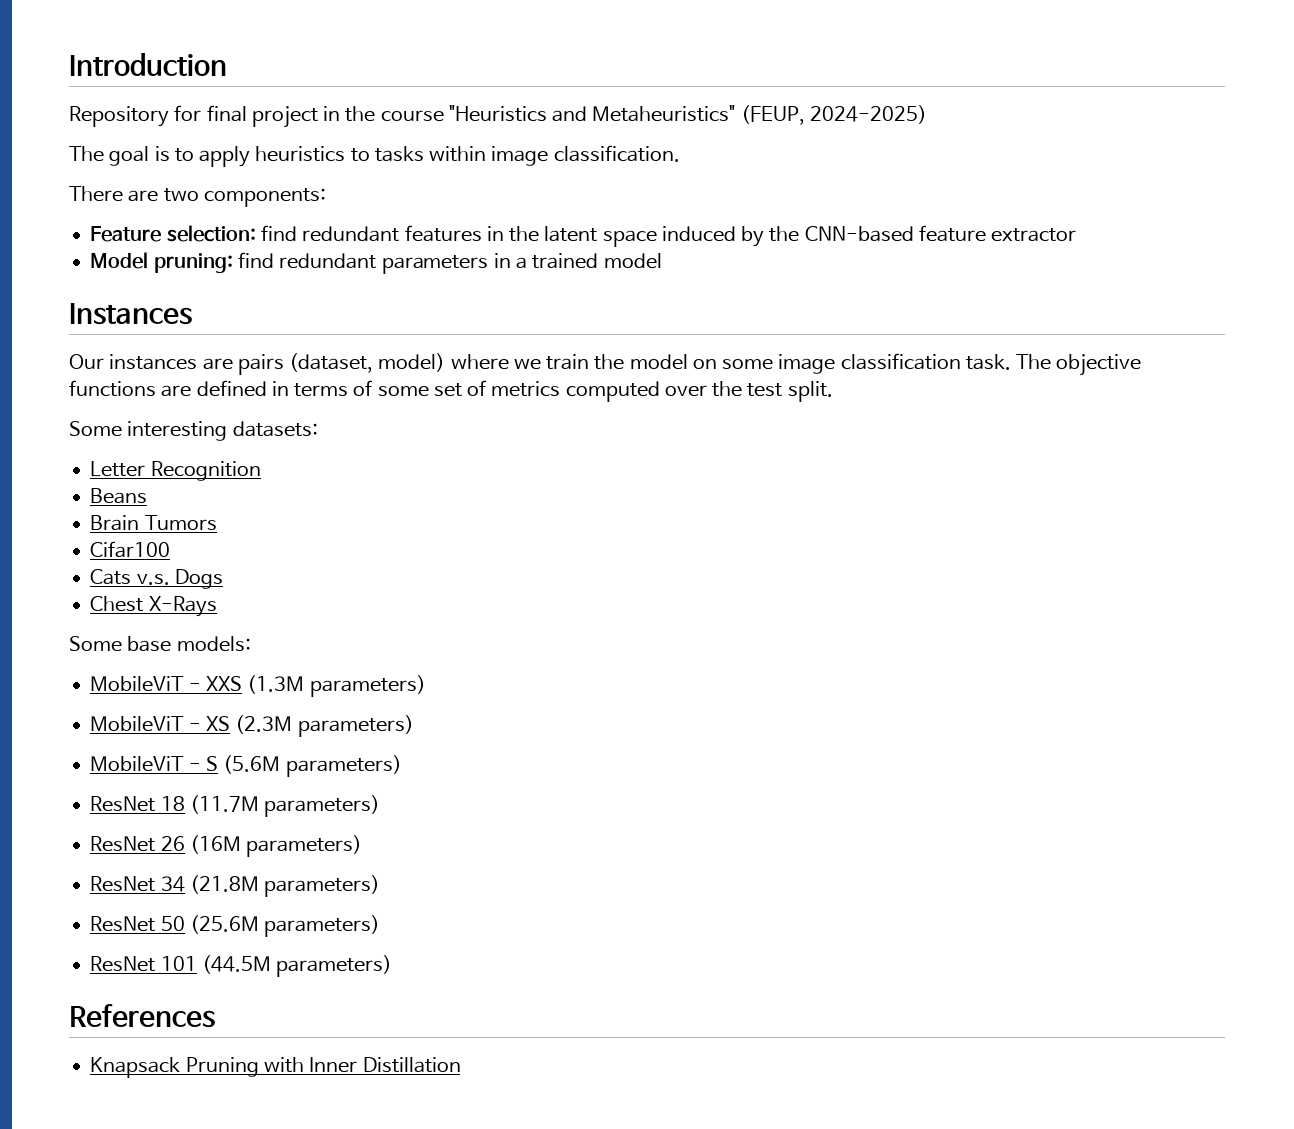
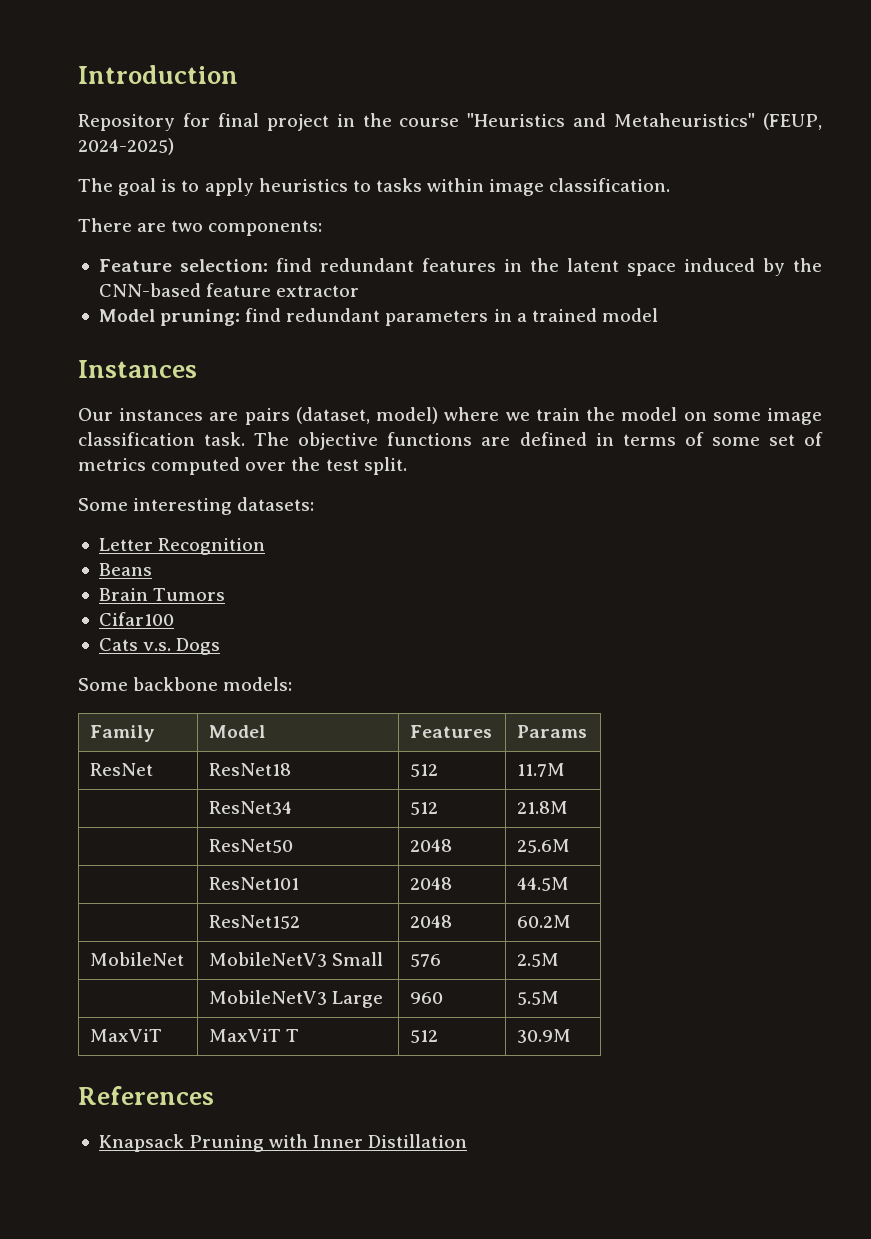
[90,596,217,617] [69,636,172,652] // Chest X-Rays // Some base -> [78,677,219,691] // Some backbone
[90,675,426,697] [90,715,414,737] [90,755,402,777] [90,795,381,817] [90,835,363,857] [90,875,381,897] [90,915,381,937] [90,955,393,977] // MobileViT - XXS (1.3M parameters) // MobileViT - XS (2.3M parameters) // MobileViT - S (5.6M parameters) // ResNet 18 (11.7M parameters) // ResNet 26 (16M parameters) // ResNet 34 (21.8M parameters) // ResNet 50 (25.6M parameters) // ResNet 101 (44.5M parameters) -> [90,725,156,742] [209,725,266,738] [410,725,493,738] [517,725,588,738] [90,763,154,776] [209,763,292,776] [410,764,439,777] [517,763,566,777] [209,801,293,815] [410,802,439,815] [517,801,569,814] [209,839,294,853] [410,839,453,852] [517,839,571,853] [209,877,300,890] [410,877,453,890] [517,877,570,891] [209,915,301,929] [410,915,453,928] [517,915,572,928] [90,952,185,966] [209,952,384,967] [410,954,442,967] [517,953,560,967] [209,990,384,1008] [410,992,444,1004] [517,991,560,1005] [90,1029,163,1042] [209,1029,300,1042] [410,1030,439,1043] [517,1029,572,1043] // Family | Model | Features | Params // ResNet | ResNet18 | 512 | 11.7M // | ResNet34 | 512 | 21.8M // | ResNet50 | 2048 | 25.6M // | ResNet101 | 2048 | 44.5M // | ResNet152 | 2048 | 60.2M // MobileNet | MobileNetV3 Small | 576 | 2.5M // | MobileNetV3 Large | 960 | 5.5M // MaxViT | MaxViT T | 512 | 30.9M

